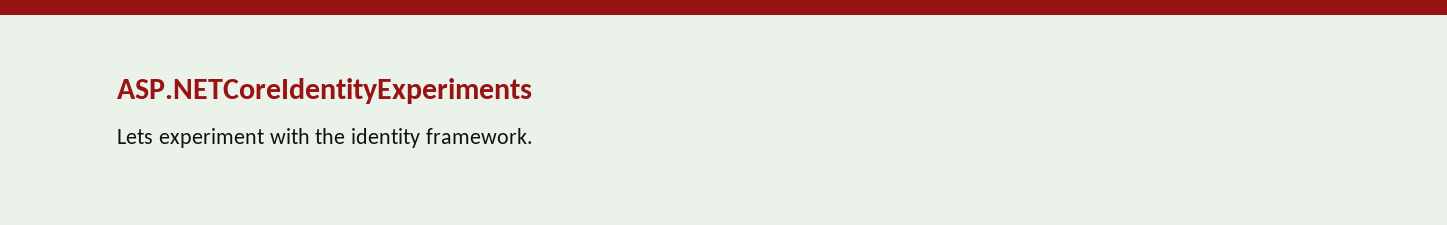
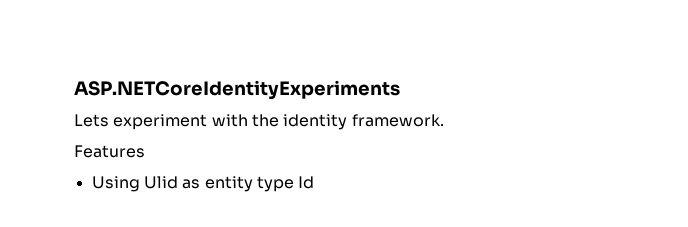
(534, 136) none -> [74,145,145,158] [91,176,315,192] // Features // Using Ulid as entity type Id

